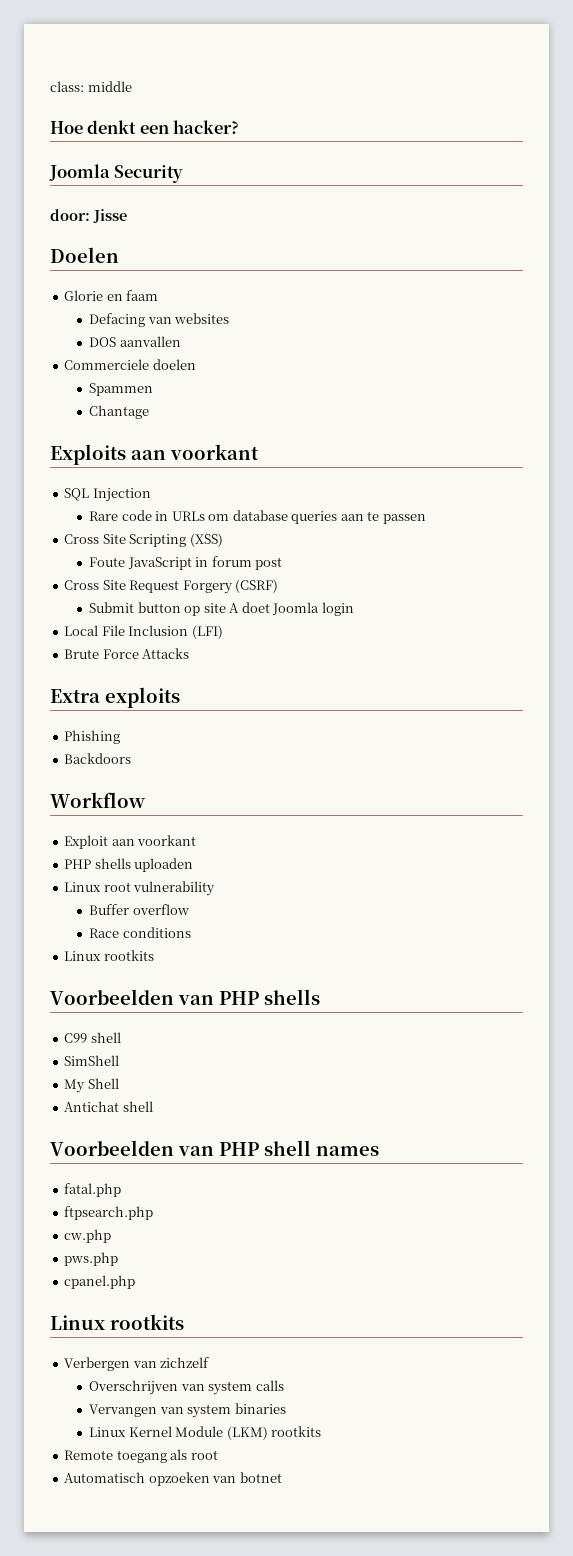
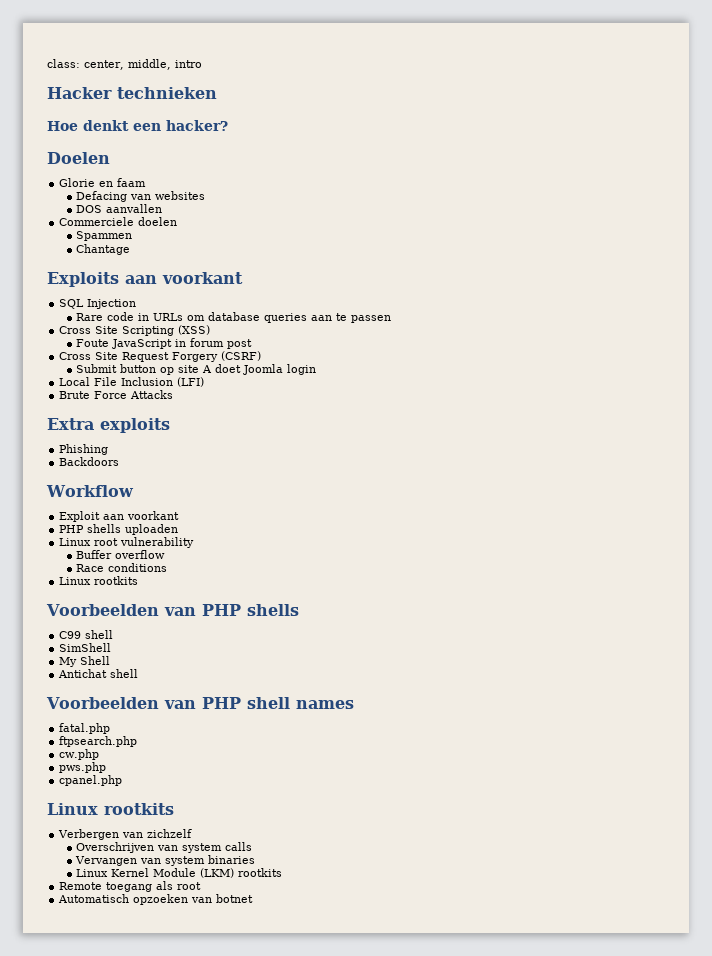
[87,81,132,92] middle -> [84,59,202,70] [47,87,217,99] center, middle, intro // Hacker technieken
[49,164,184,183] [50,209,127,223] // Joomla Security // door: Jisse -> (228, 125) none

